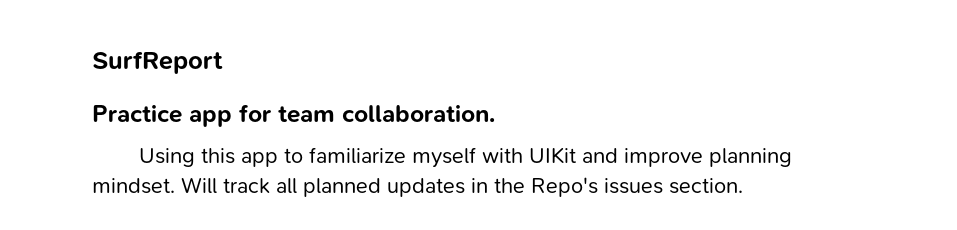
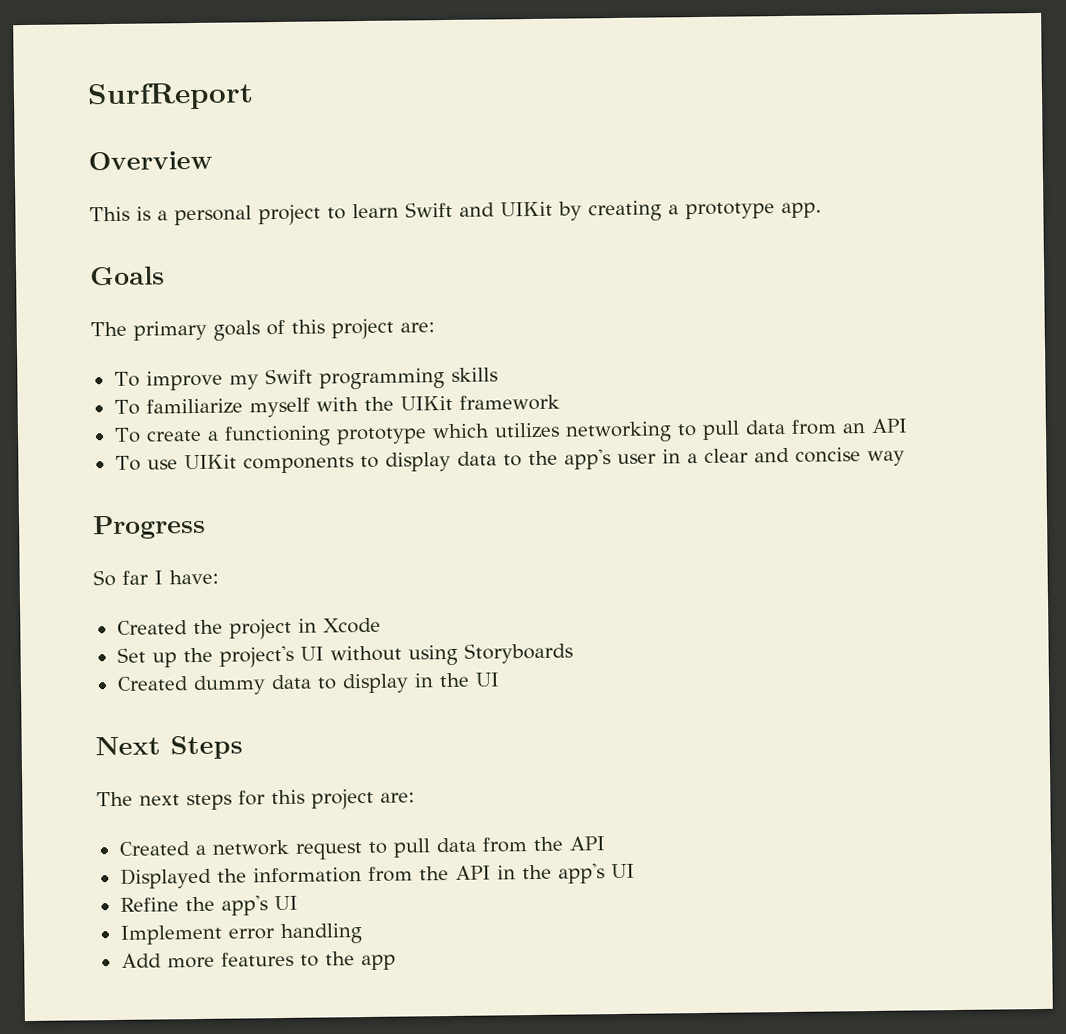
[92,104,495,127] [138,147,792,168] [92,177,743,197] Practice app for team collaboration. // Using this app to familiarize myself with UIKit and improve planning mindset. Will track all planned updates in the Repo's issues section. -> [88,150,213,171] [89,200,822,226] [90,266,165,286] [90,318,435,341] [113,367,498,391] [113,394,560,418] [113,418,908,447] [114,447,905,474] [92,514,206,540] [93,569,219,587] [116,617,381,640] [116,642,573,668] [116,672,500,696] [95,735,243,760] [96,788,415,811] [118,836,605,860] [119,863,635,889] [119,895,298,916] [119,923,363,945] [120,951,396,971] Overview // This is a personal project to learn Swift and UIKit by creating a prototype app. // Goals // The primary goals of this project are: // To improve my Swift programming skills // To familiarize myself with the UIKit framework // To create a functioning prototype which utilizes networking to pull data from an API // To use UIKit components to display data to the app's user in a clear and concise way // Progress // So far I have: // Created the project in Xcode // Set up the project's UI without using Storyboards // Created dummy data to display in the UI // Next Steps // The next steps for this project are: // Created a network request to pull data from the API // Displayed the information from the API in the app's UI // Refine the app's UI // Implement error handling // Add more features to the app

